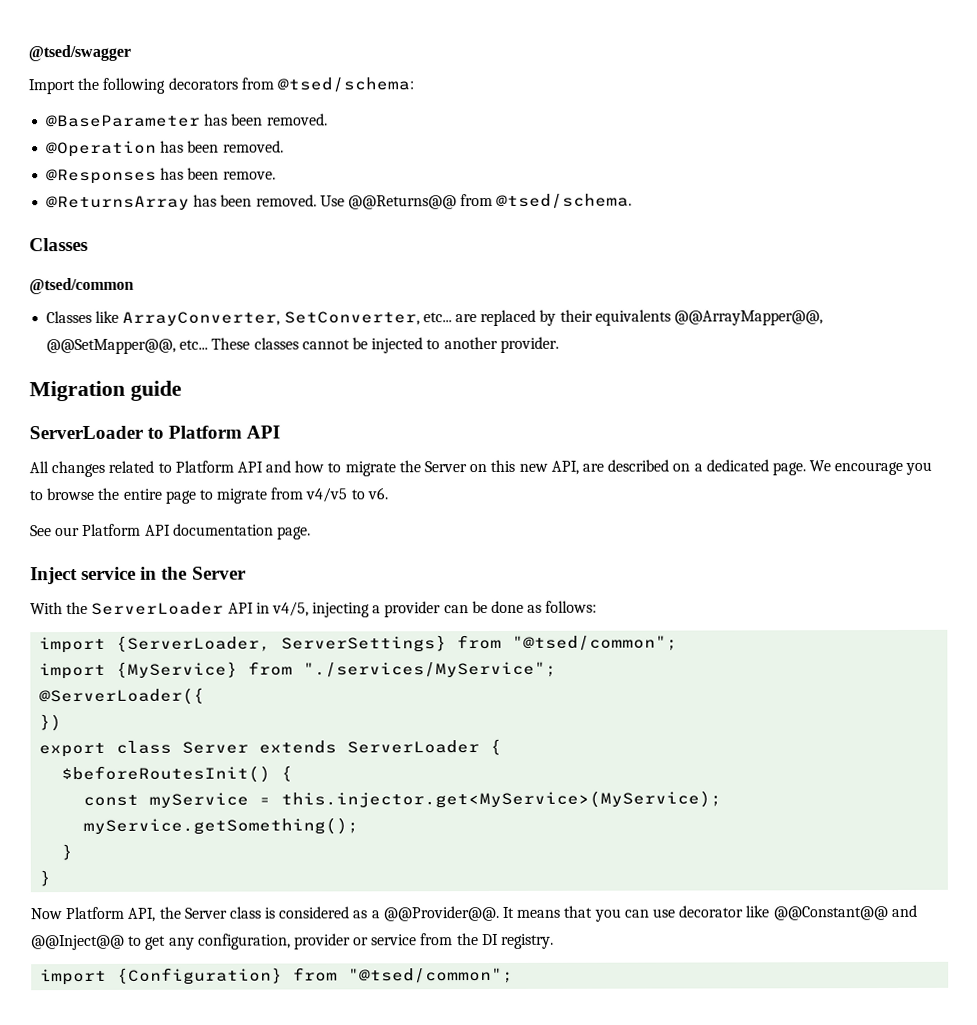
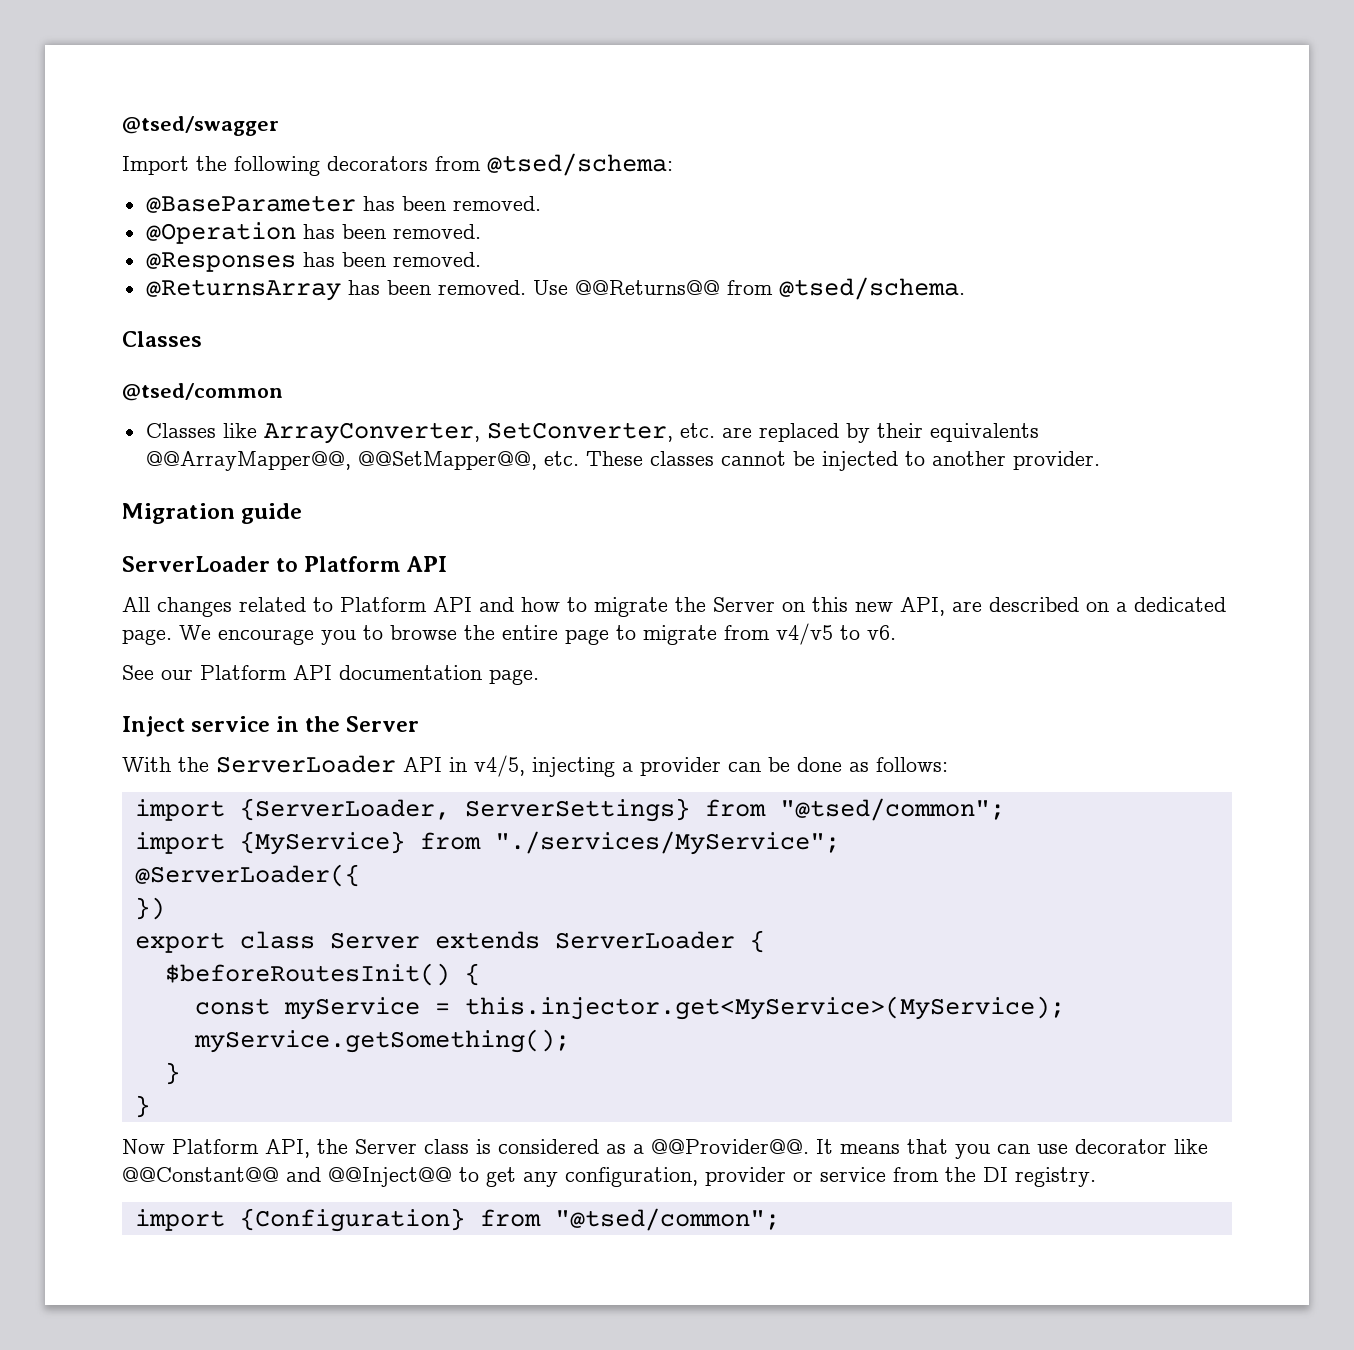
[222,171,276,180] remove. -> [392,252,481,267] removed.
[422,312,452,323] etc... -> [679,423,715,438] etc.
[179,339,209,350] etc... -> [543,451,579,466] etc.

